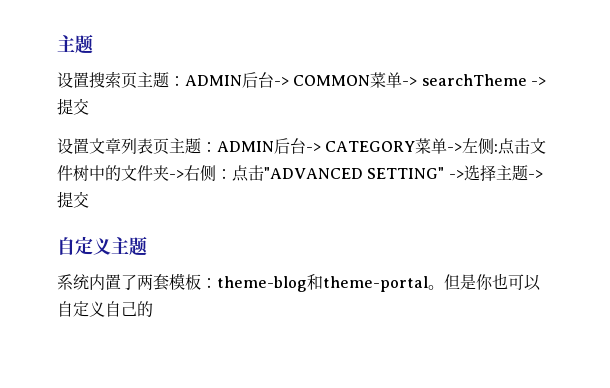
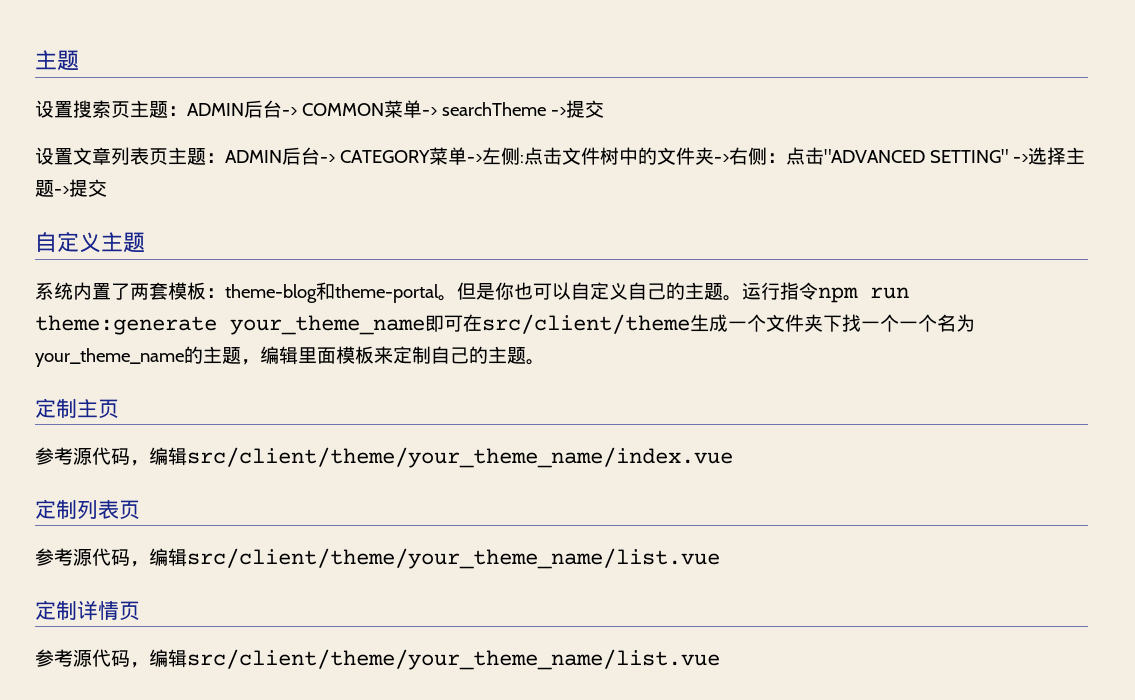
(153, 309) none -> [685,282,909,303] [35,314,975,335] [35,346,545,367] [35,398,119,418] [35,447,733,468] [35,499,140,519] [35,548,720,569] [35,600,140,620] [35,649,720,670] 主题。运行指令npm run theme:generate your_theme_name即可在src/client/theme生成一个文件夹下找一个一个名为your_theme_name的主题，编辑里面模板来定制自己的主题。 // 定制主页 // 参考源代码，编辑src/client/theme/your_theme_name/index.vue // 定制列表页 // 参考源代码，编辑src/client/theme/your_theme_name/list.vue // 定制详情页 // 参考源代码，编辑src/client/theme/your_theme_name/list.vue

